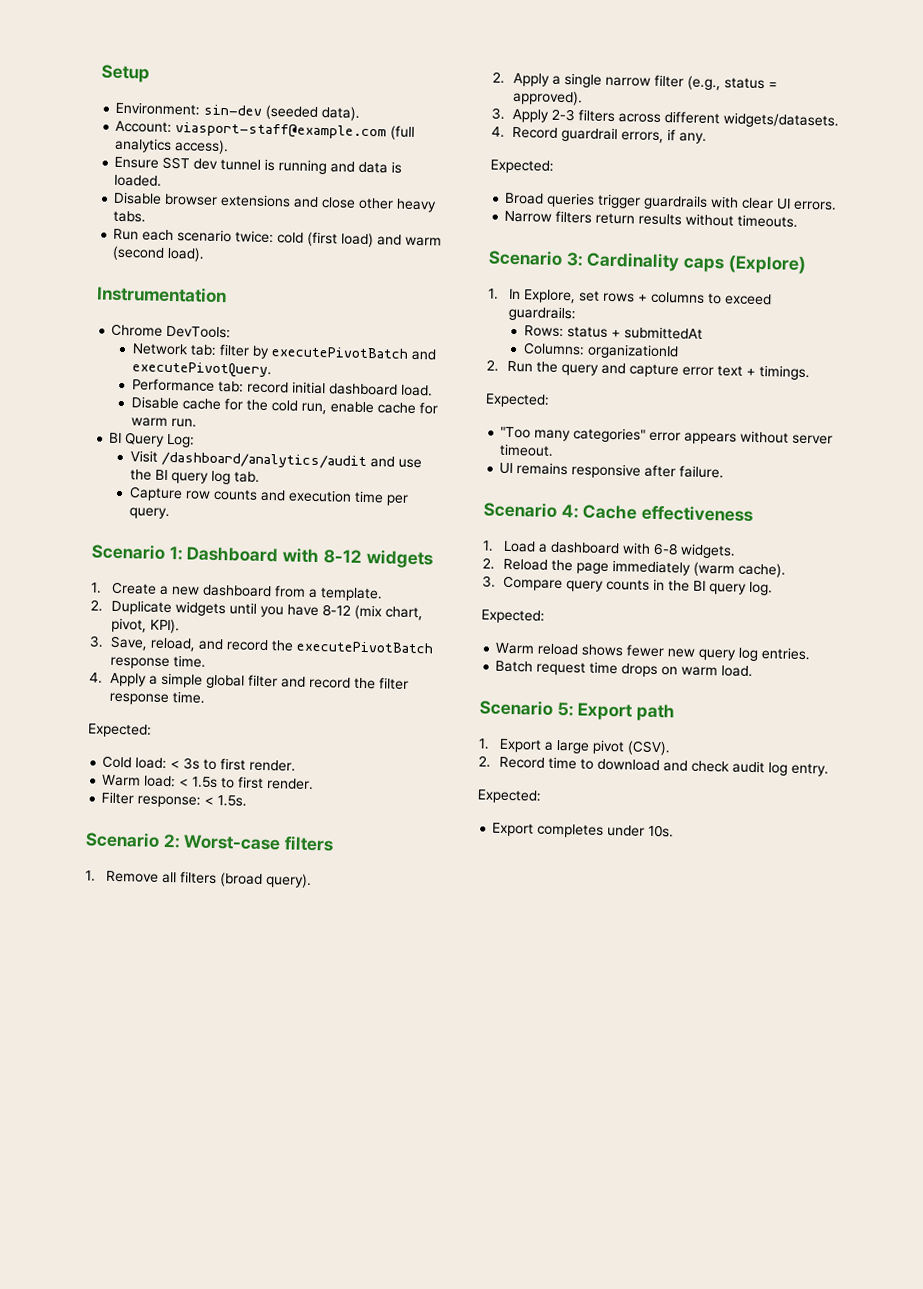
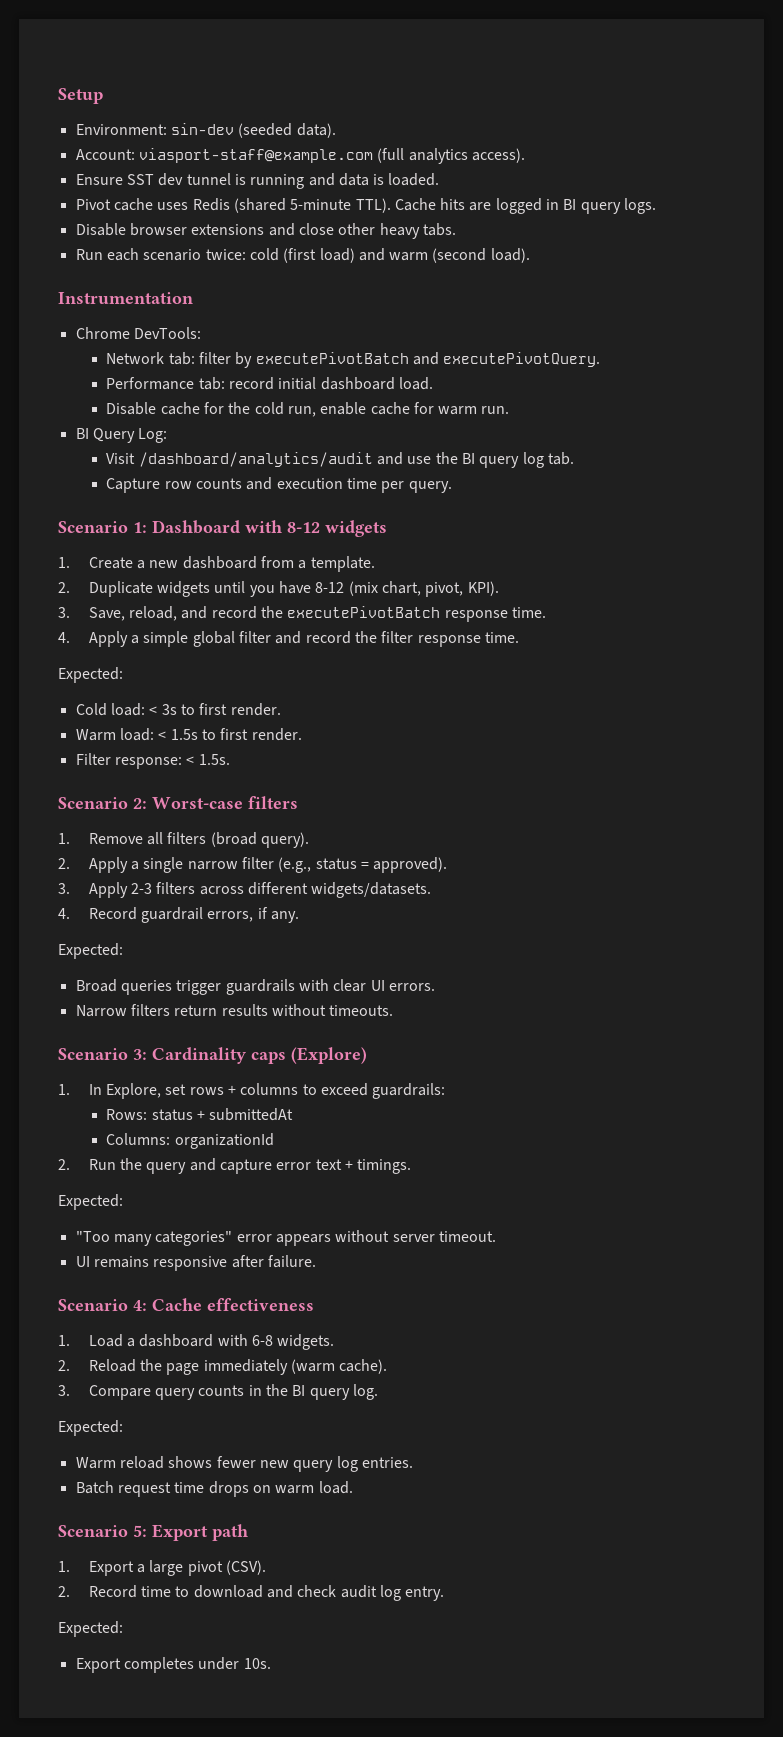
(163, 180) none -> [75,198,657,214] // Pivot cache uses Redis (shared 5-minute TTL). Cache hits are logged in BI query logs.

